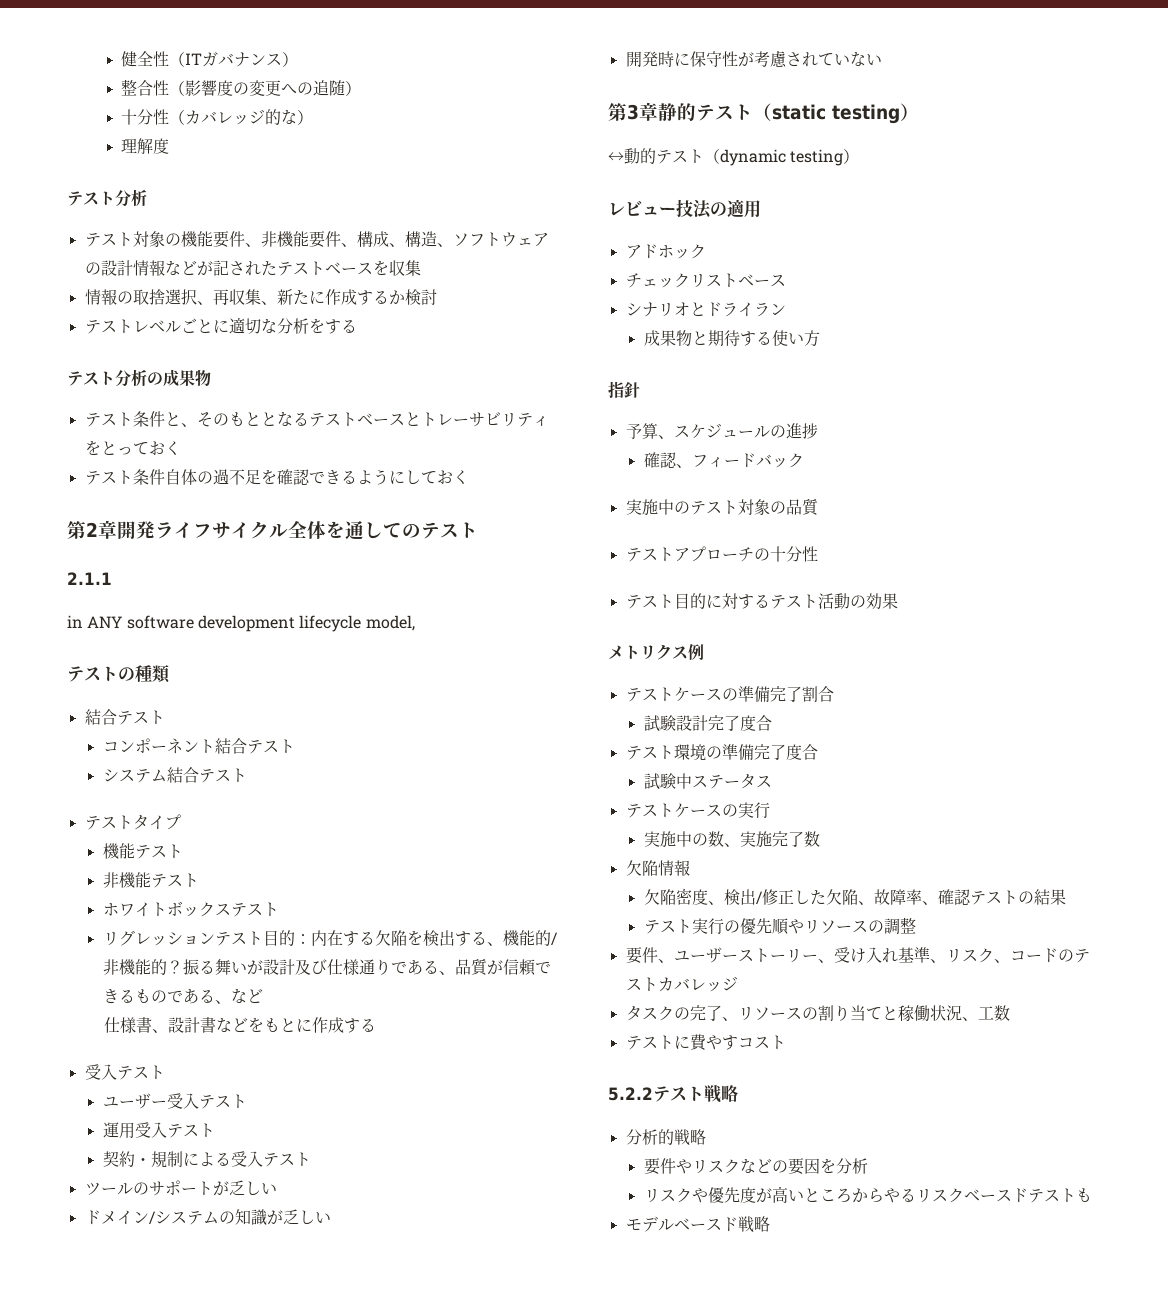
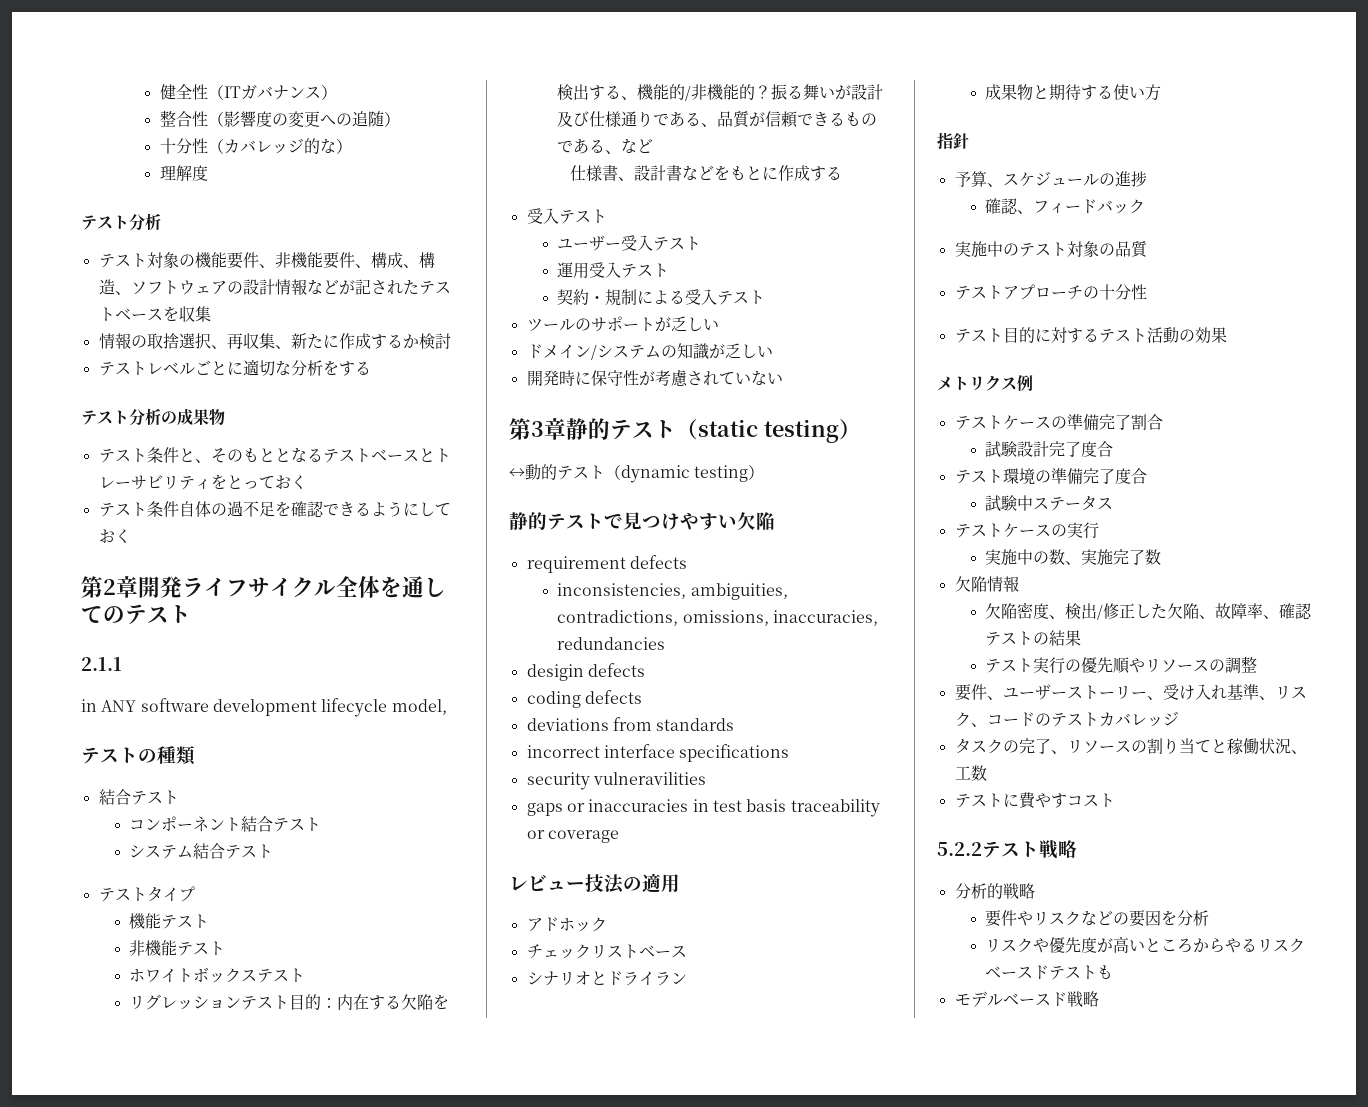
(860, 156) none -> [509,512,775,530] [526,555,687,573] [557,583,788,600] [557,610,878,626] [557,637,666,650] [526,663,645,681] [526,690,642,708] [526,717,735,731] [526,744,790,762] [526,772,706,790] [526,799,880,817] [526,830,619,843] // 静的テストで見つけやすい欠陥 // requirement defects // inconsistencies, ambiguities, contradictions, omissions, inaccuracies, redundancies // desigin defects // coding defects // deviations from standards // incorrect interface specifications // security vulneravilities // gaps or inaccuracies in test basis traceability or coverage

